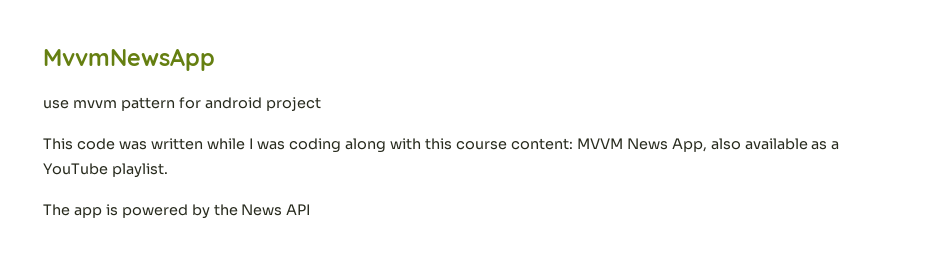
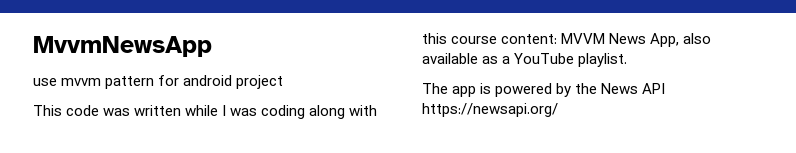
(312, 209) none -> [422,103,558,117] https://newsapi.org/

